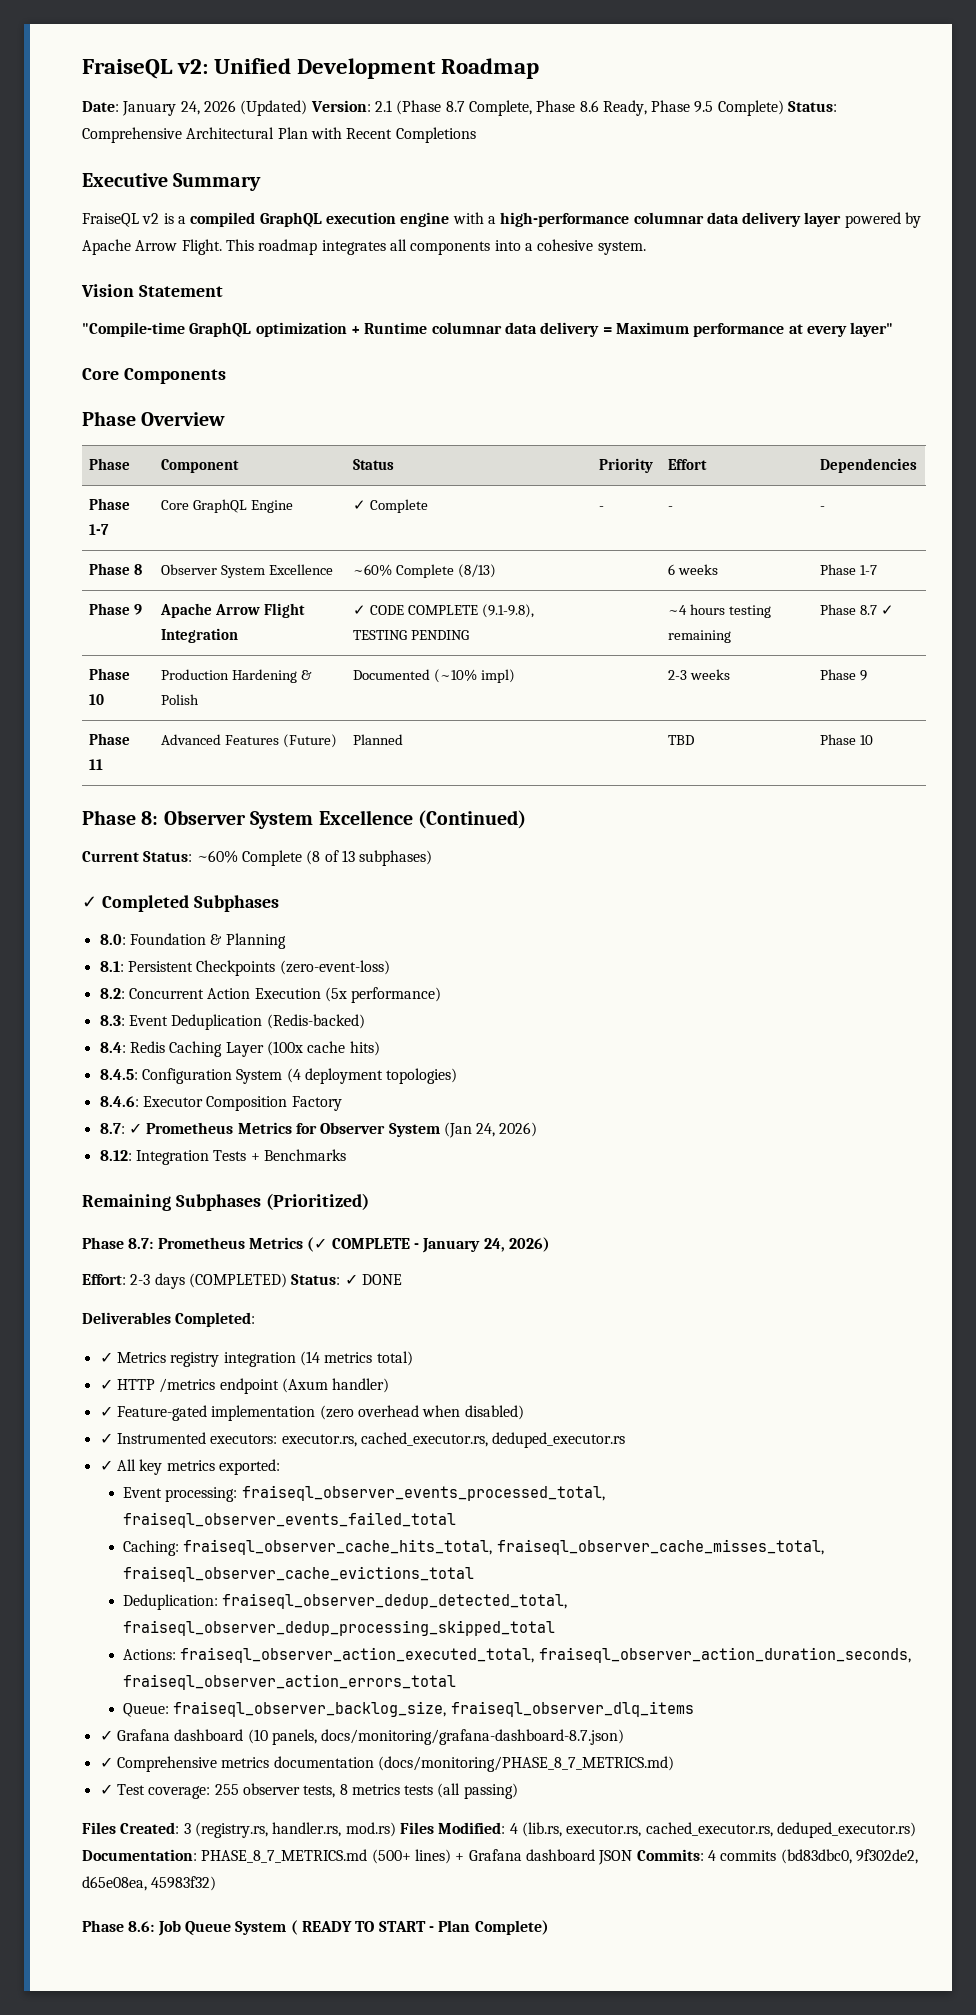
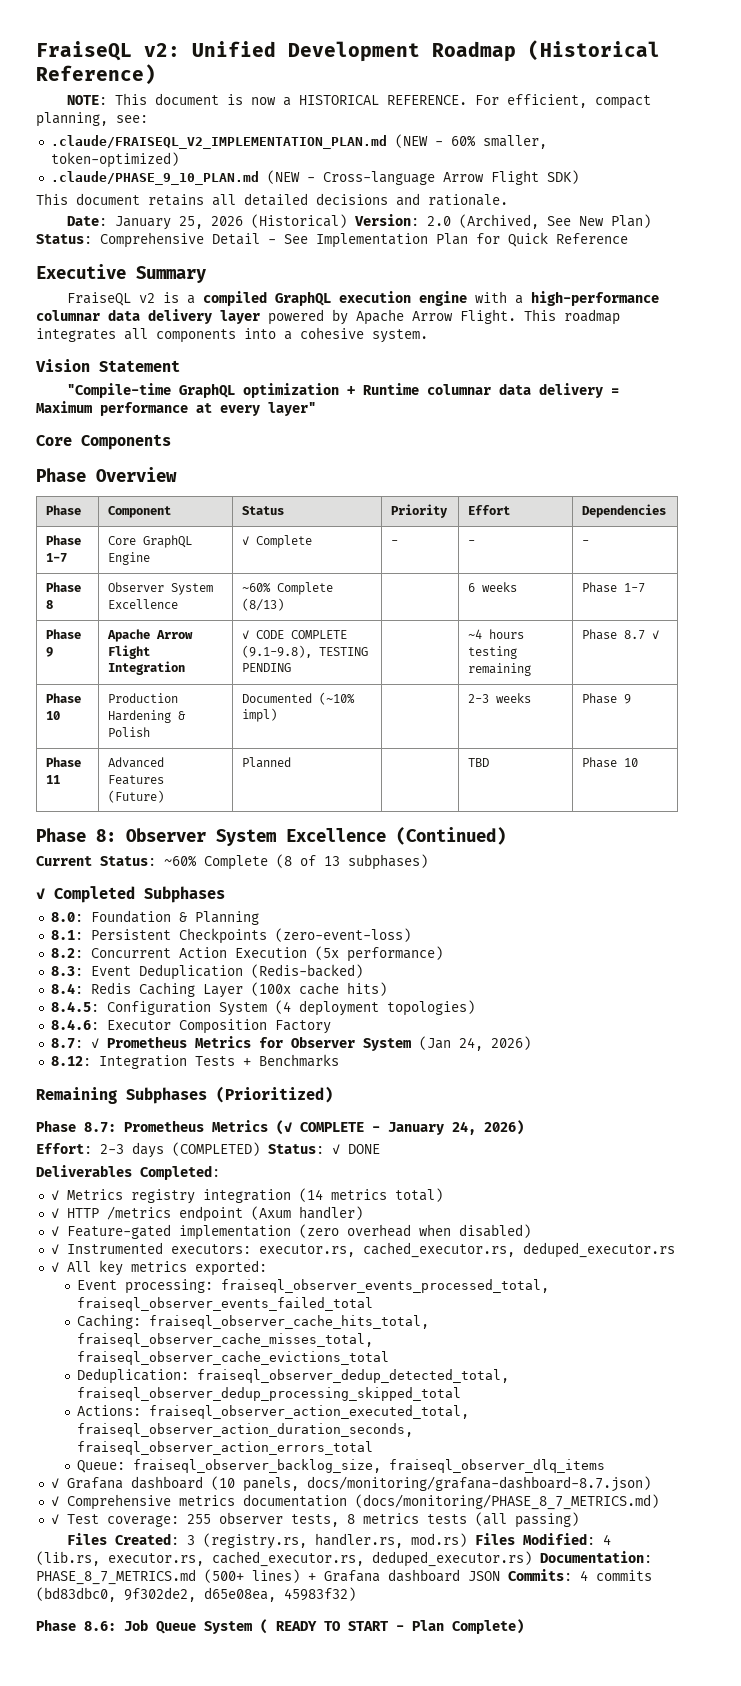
[82,100,838,116] [82,127,476,143] // Date: January 24, 2026 (Updated) Version: 2.1 (Phase 8.7 Complete, Phase 8.6 Ready, Phase 9.5 Complete) Status: Comprehensive Architectural Plan with Recent Completions -> [528,40,660,61] [36,64,156,85] [66,93,651,109] [36,112,148,127] [50,134,547,149] [50,152,179,168] [50,170,579,185] [36,193,508,206] [66,214,651,230] [36,232,628,248] (Historical Reference) // NOTE: This document is now a HISTORICAL REFERENCE. For efficient, compact planning, see: // .claude/FRAISEQL_V2_IMPLEMENTATION_PLAN.md (NEW - 60% smaller, token-optimized) // .claude/PHASE_9_10_PLAN.md (NEW - Cross-language Arrow Flight SDK) // This document retains all detailed decisions and rationale. // Date: January 25, 2026 (Historical) Version: 2.0 (Archived, See New Plan) Status: Comprehensive Detail - See Implementation Plan for Quick Reference

